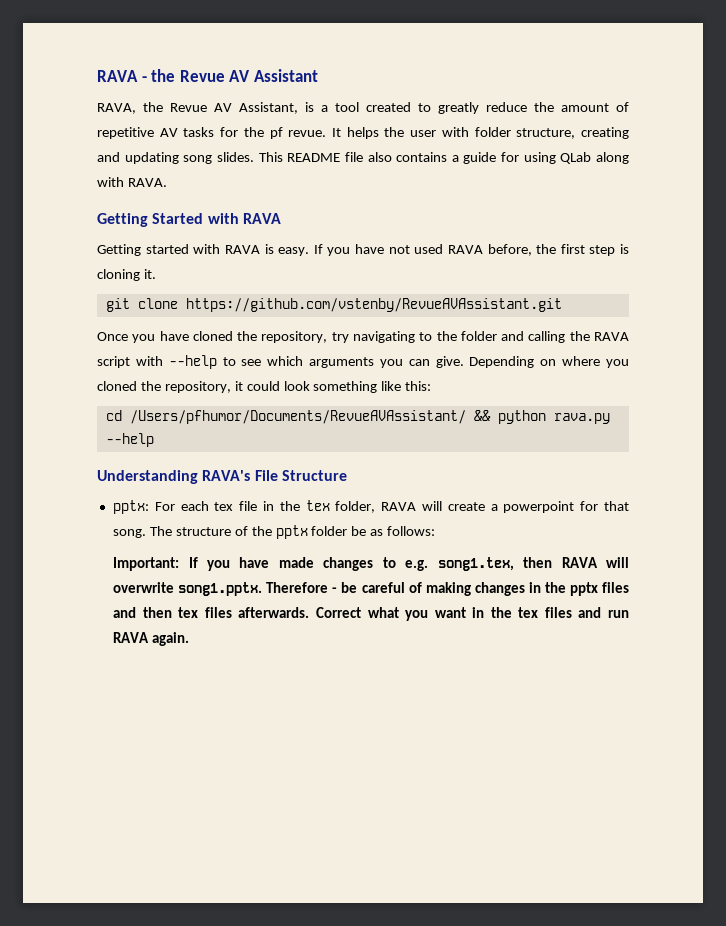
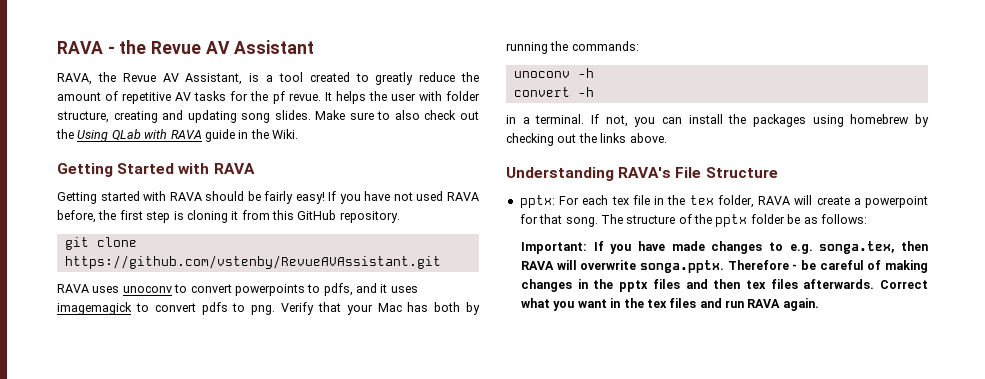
[258,152,630,164] [97,177,167,187] This README file also contains a guide for using QLab along with RAVA. -> [315,110,480,120] [56,129,298,142] Make sure to also check out the Using QLab with RAVA guide in the Wiki.
[264,244,310,256] is easy. -> [205,191,325,204] should be fairly easy!
[143,269,156,279] [105,298,562,312] [97,331,629,343] [97,355,630,369] [97,381,432,393] [105,410,610,424] [105,433,154,447] it. // git clone https://github.com/vstenby/RevueAVAssistant.git // Once you have cloned the repository, try navigating to the folder and calling the RAVA script with --help to see which arguments you can give. Depending on where you cloned the repository, it could look something like this: // cd /Users/pfhumor/Documents/RevueAVAssistant/ && python rava.py --help -> [231,210,400,223] [64,237,137,250] [64,255,441,269] [57,283,418,296] [57,302,480,315] [506,41,639,54] [513,68,594,78] [513,87,594,97] [506,114,929,127] [506,133,667,146] it from this GitHub repository. // git clone https://github.com/vstenby/RevueAVAssistant.git // RAVA uses unoconv to convert powerpoints to pdfs, and it uses imagemagick to convert pdfs to png. Verify that your Mac has both by running the commands: // unoconv -h // convert -h // in a terminal. If not, you can install the packages using homebrew by checking out the links above.
[437,557,514,571] song1.tex, -> [819,241,895,254] songa.tex,
[178,582,263,596] song1.pptx. -> [640,260,725,273] songa.pptx.

